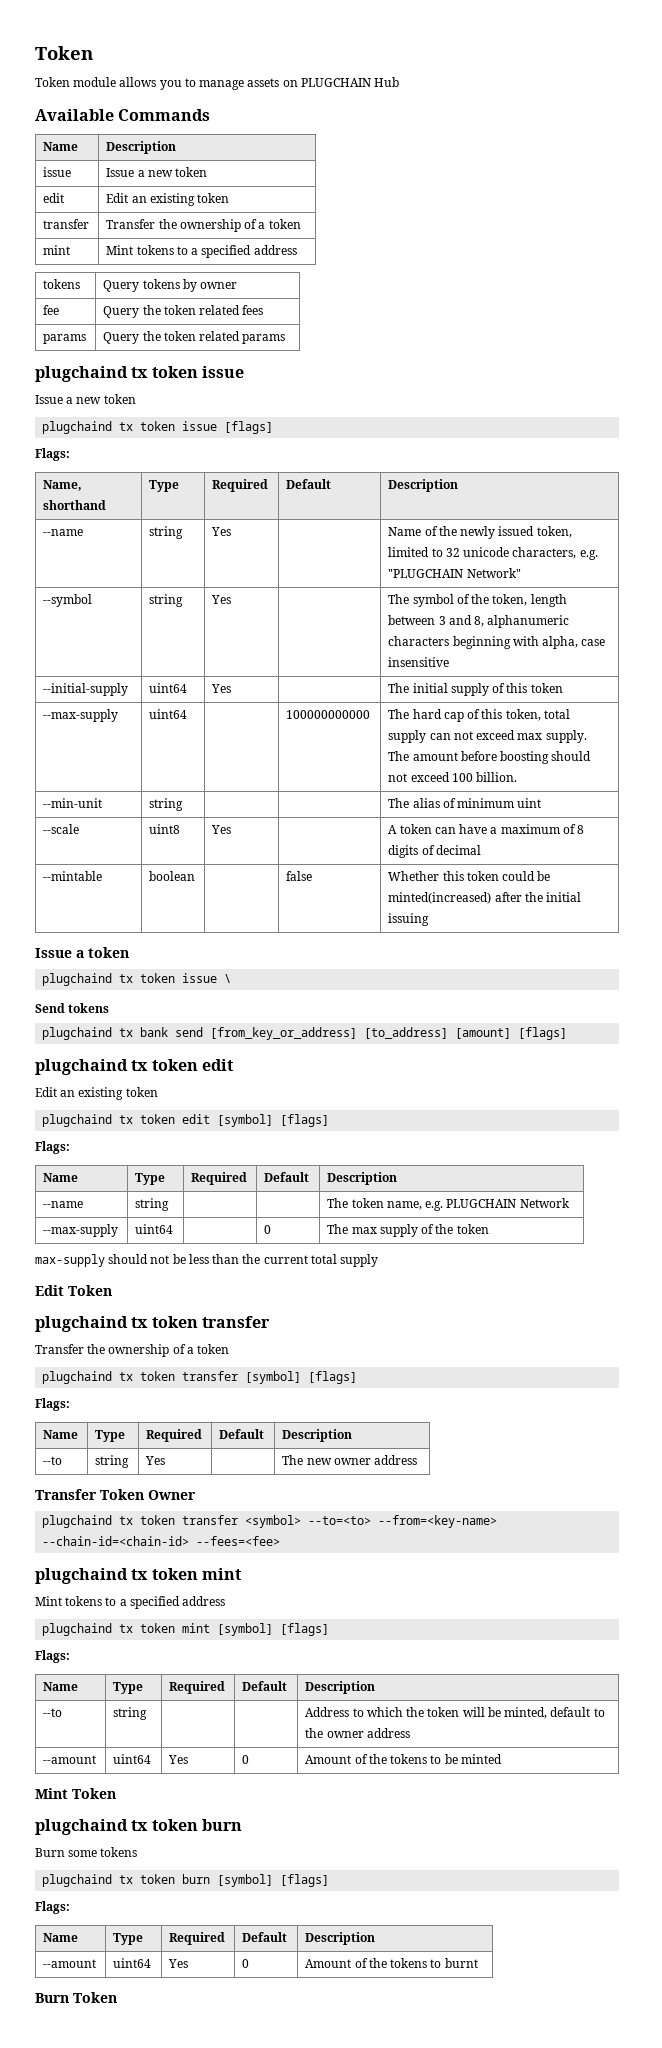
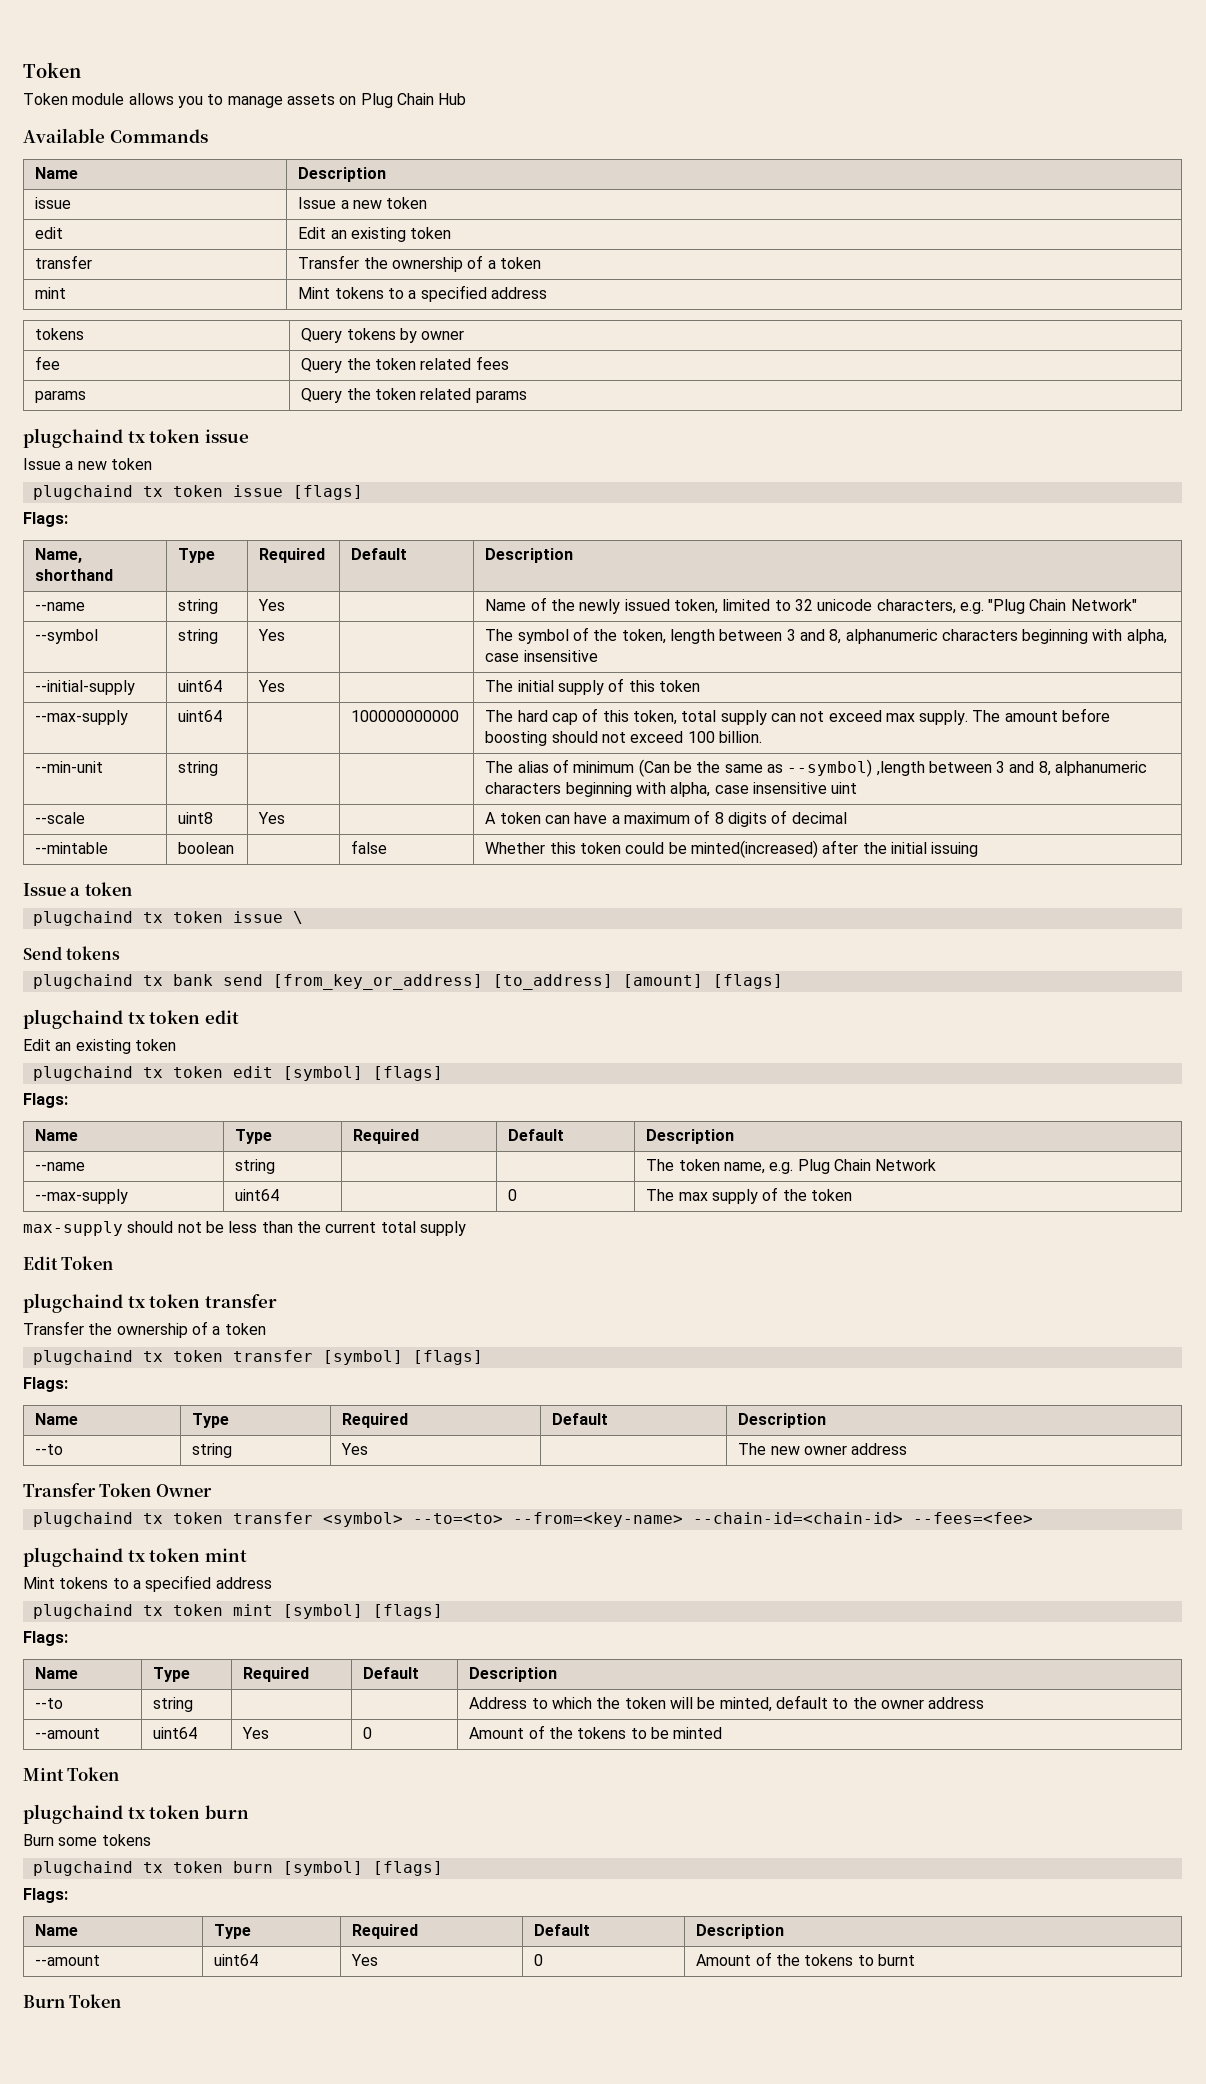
[300,78,371,87] PLUGCHAIN -> [360,93,434,108] Plug Chain
[388,569,464,578] "PLUGCHAIN -> [988,599,1067,614] "Plug Chain
(515, 803) none -> [638,759,1148,777] [485,782,827,797] (Can be the same as --symbol) ,length between 3 and 8, alphanumeric characters beginning with alpha, case insensitive
[446,1199,517,1208] PLUGCHAIN -> [797,1159,871,1174] Plug Chain

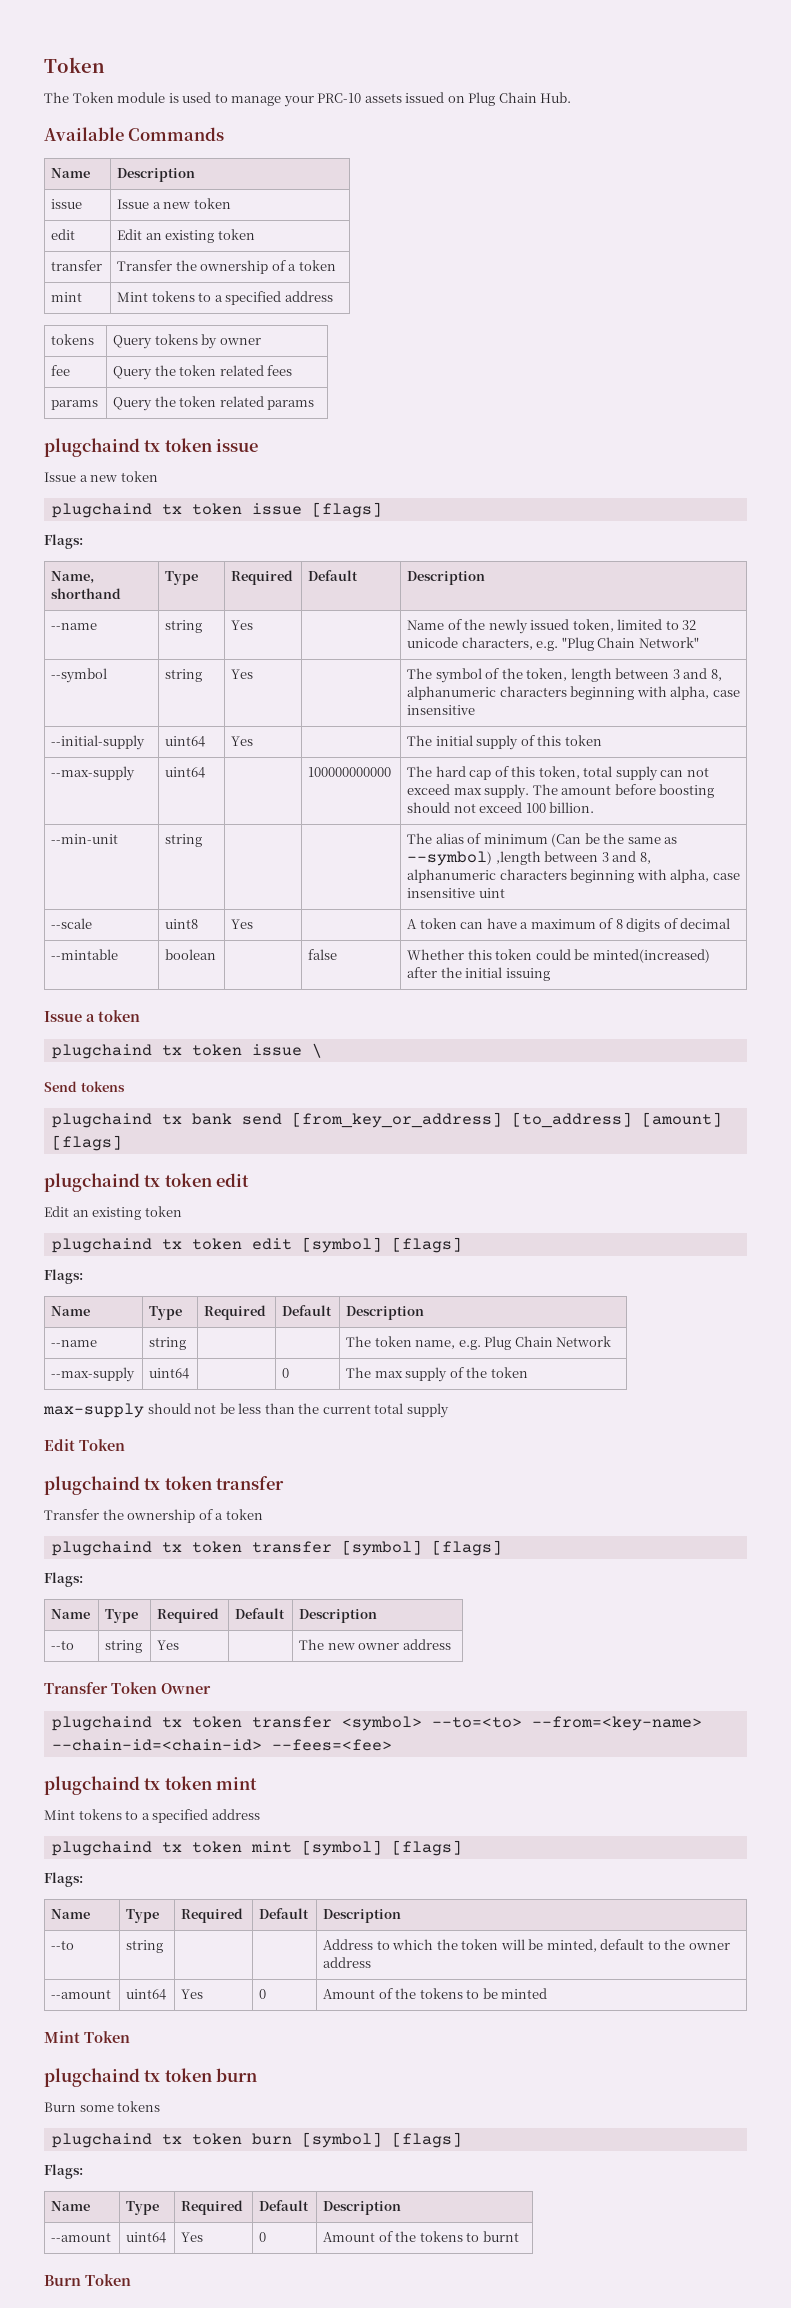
[23,62,81,78] Token // -> [44,57,105,73] [44,92,69,103] Token // The
[128,93,335,108] allows you to manage assets -> [168,92,445,107] is used to manage your PRC-10 assets issued
[438,93,467,105] Hub -> [540,92,572,103] Hub.

